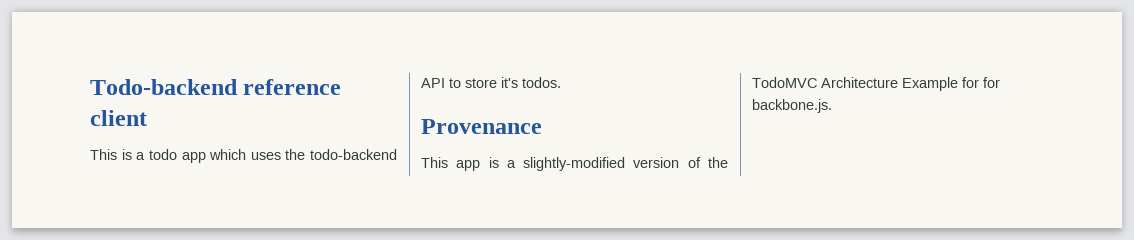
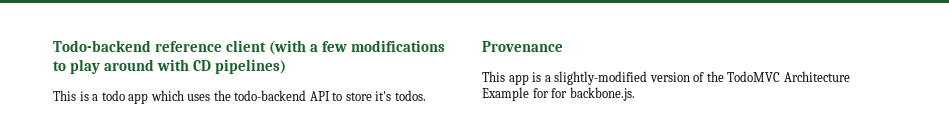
(147, 118) none -> [269,40,446,55] [53,59,287,74] (with a few modifications to play around with CD pipelines)

